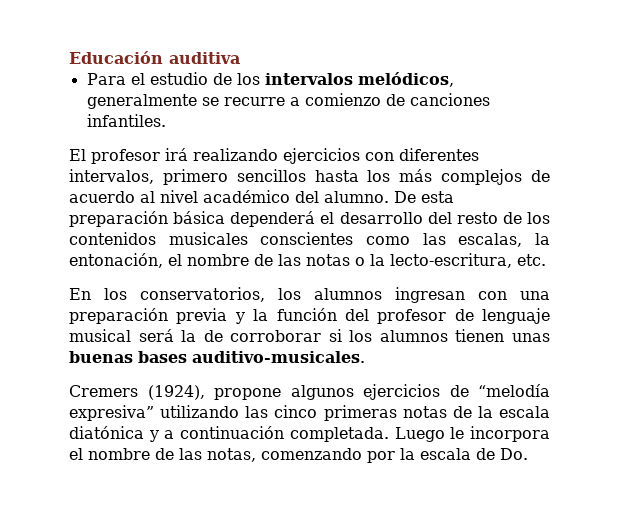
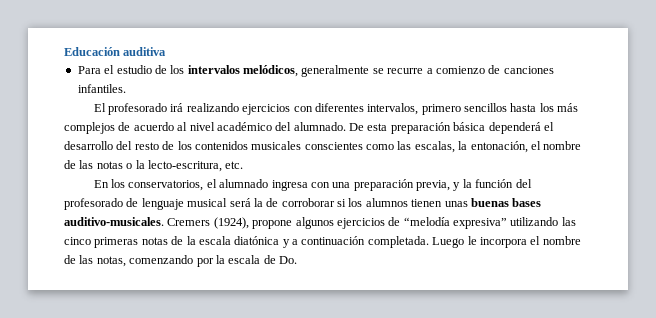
[91,149,160,164] profesor -> [108,103,168,115] profesorado
[324,191,389,203] alumno. -> [293,122,346,131] alumnado.
[278,287,465,303] los alumnos ingresan -> [206,179,308,191] el alumnado ingresa
[176,308,228,324] previa -> [416,180,451,191] previa,
[377,309,447,324] profesor -> [64,198,123,210] profesorado
(365, 357) // -> (164, 221) none

